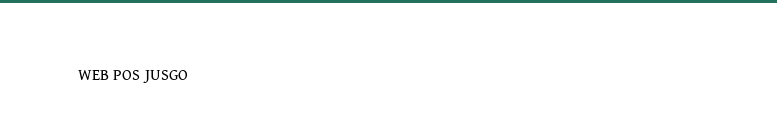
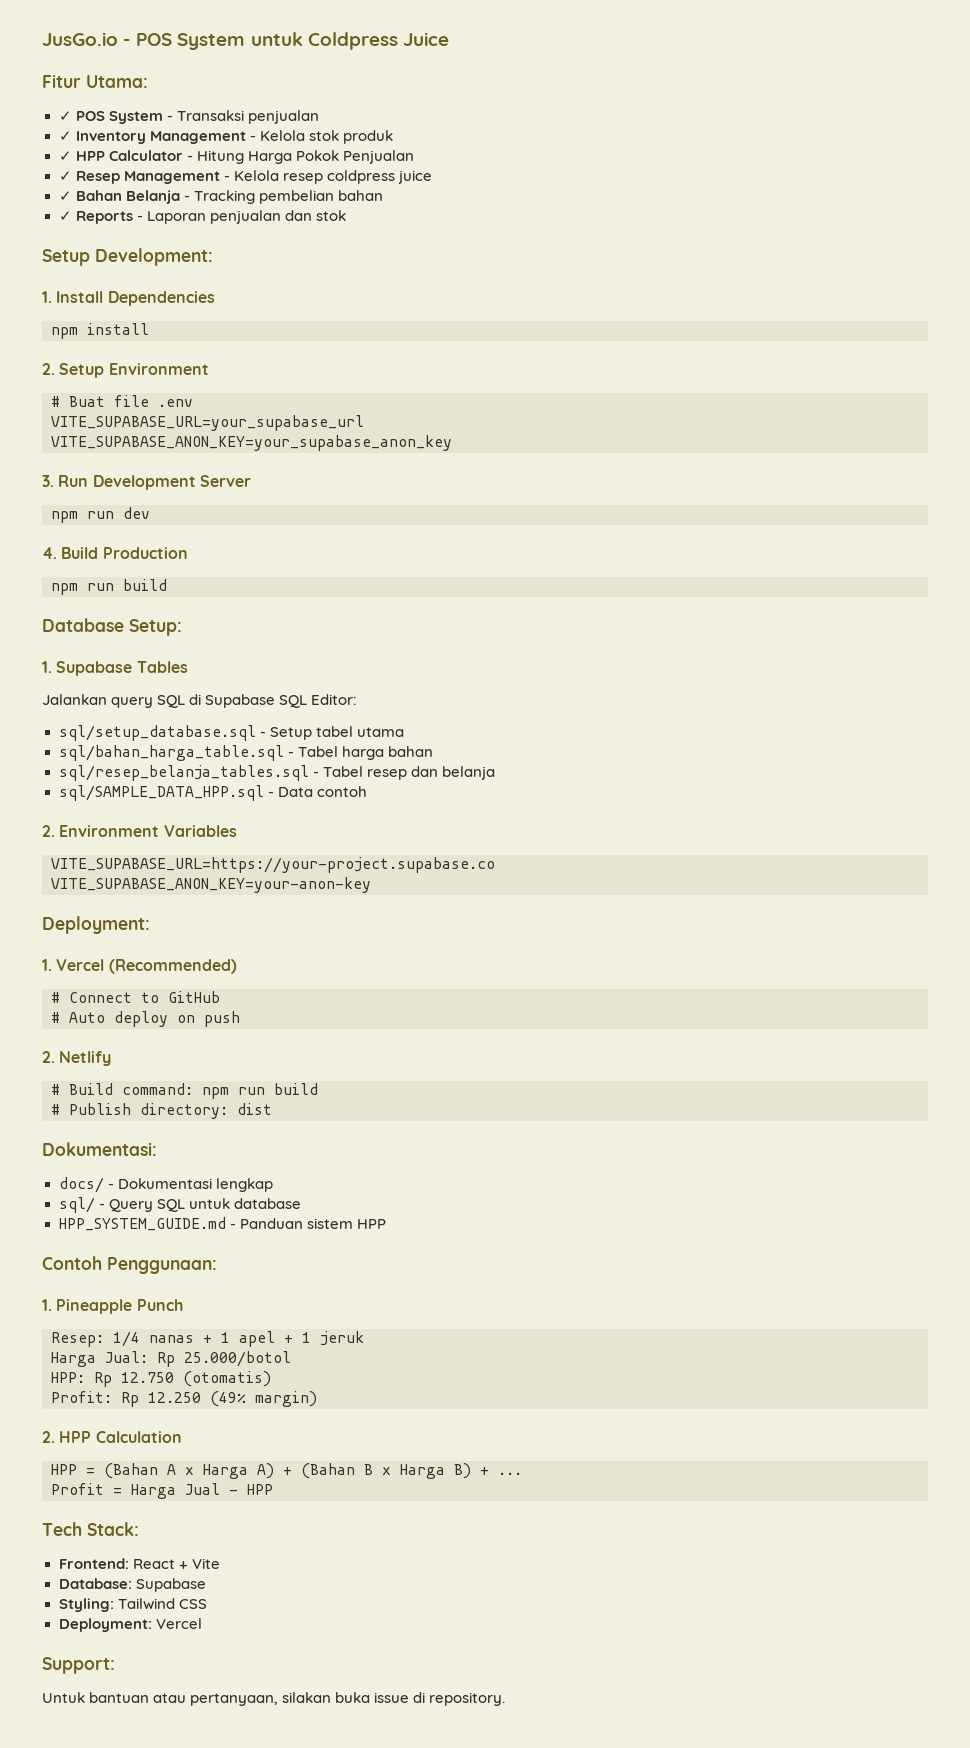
[78,70,188,83] WEB POS JUSGO -> [42,32,449,50] [42,74,148,88] [58,110,319,124] [58,130,393,144] [58,150,414,164] [58,170,432,184] [58,190,383,204] [58,210,346,224] [42,248,213,266] [42,291,215,306] [51,323,149,339] [42,363,209,378] [51,395,193,407] [51,415,364,431] [51,435,452,451] [42,475,251,490] [51,507,150,523] [42,547,188,559] [51,579,167,595] [42,618,182,636] [42,661,188,676] [42,694,358,708] [58,725,404,741] [58,745,433,761] [58,765,495,781] [58,785,367,801] [42,825,237,837] [51,857,495,873] [51,877,371,893] [42,916,150,934] [42,959,237,974] [51,991,220,1003] [51,1011,240,1027] [42,1051,112,1066] [51,1083,318,1099] [51,1103,272,1119] [42,1142,157,1156] [58,1177,273,1193] [58,1197,301,1213] [58,1217,386,1231] [42,1256,217,1274] [42,1299,183,1314] [51,1331,364,1347] [51,1351,291,1367] [51,1371,271,1387] [51,1391,317,1407] [42,1431,182,1443] [51,1463,522,1479] [51,1483,273,1499] [42,1522,139,1536] [58,1558,220,1569] [58,1578,206,1592] [58,1598,207,1612] [58,1618,202,1632] [42,1657,115,1674] [42,1692,506,1706] JusGo.io - POS System untuk Coldpress Juice // Fitur Utama: // ✓ POS System - Transaksi penjualan // ✓ Inventory Management - Kelola stok produk // ✓ HPP Calculator - Hitung Harga Pokok Penjualan // ✓ Resep Management - Kelola resep coldpress juice // ✓ Bahan Belanja - Tracking pembelian bahan // ✓ Reports - Laporan penjualan dan stok // Setup Development: // 1. Install Dependencies // npm install // 2. Setup Environment // # Buat file .env // VITE_SUPABASE_URL=your_supabase_url // VITE_SUPABASE_ANON_KEY=your_supabase_anon_key // 3. Run Development Server // npm run dev // 4. Build Production // npm run build // Database Setup: // 1. Supabase Tables // Jalankan query SQL di Supabase SQL Editor: // sql/setup_database.sql - Setup tabel utama // sql/bahan_harga_table.sql - Tabel harga bahan // sql/resep_belanja_tables.sql - Tabel resep dan belanja // sql/SAMPLE_DATA_HPP.sql - Data contoh // 2. Environment Variables // VITE_SUPABASE_URL=https://your-project.supabase.co // VITE_SUPABASE_ANON_KEY=your-anon-key // Deployment: // 1. Vercel (Recommended) // # Connect to GitHub // # Auto deploy on push // 2. Netlify // # Build command: npm run build // # Publish directory: dist // Dokumentasi: // docs/ - Dokumentasi lengkap // sql/ - Query SQL untuk database // HPP_SYSTEM_GUIDE.md - Panduan sistem HPP // Contoh Penggunaan: // 1. Pineapple Punch // Resep: 1/4 nanas + 1 apel + 1 jeruk // Harga Jual: Rp 25.000/botol // HPP: Rp 12.750 (otomatis) // Profit: Rp 12.250 (49% margin) // 2. HPP Calculation // HPP = (Bahan A × Harga A) + (Bahan B × Harga B) + ... // Profit = Harga Jual - HPP // Tech Stack: // Frontend: React + Vite // Database: Supabase // Styling: Tailwind CSS // Deployment: Vercel // Support: // Untuk bantuan atau pertanyaan, silakan buka issue di repository.

